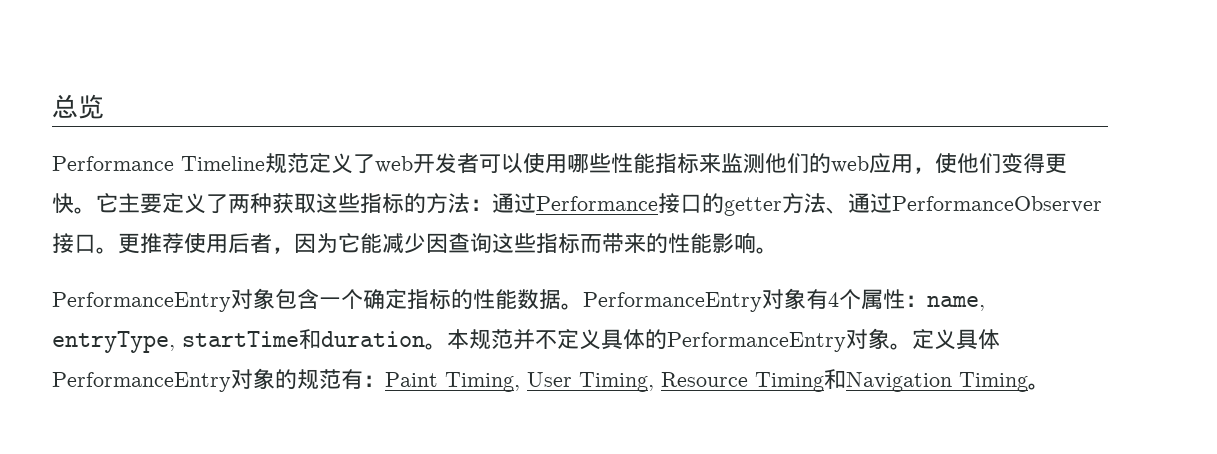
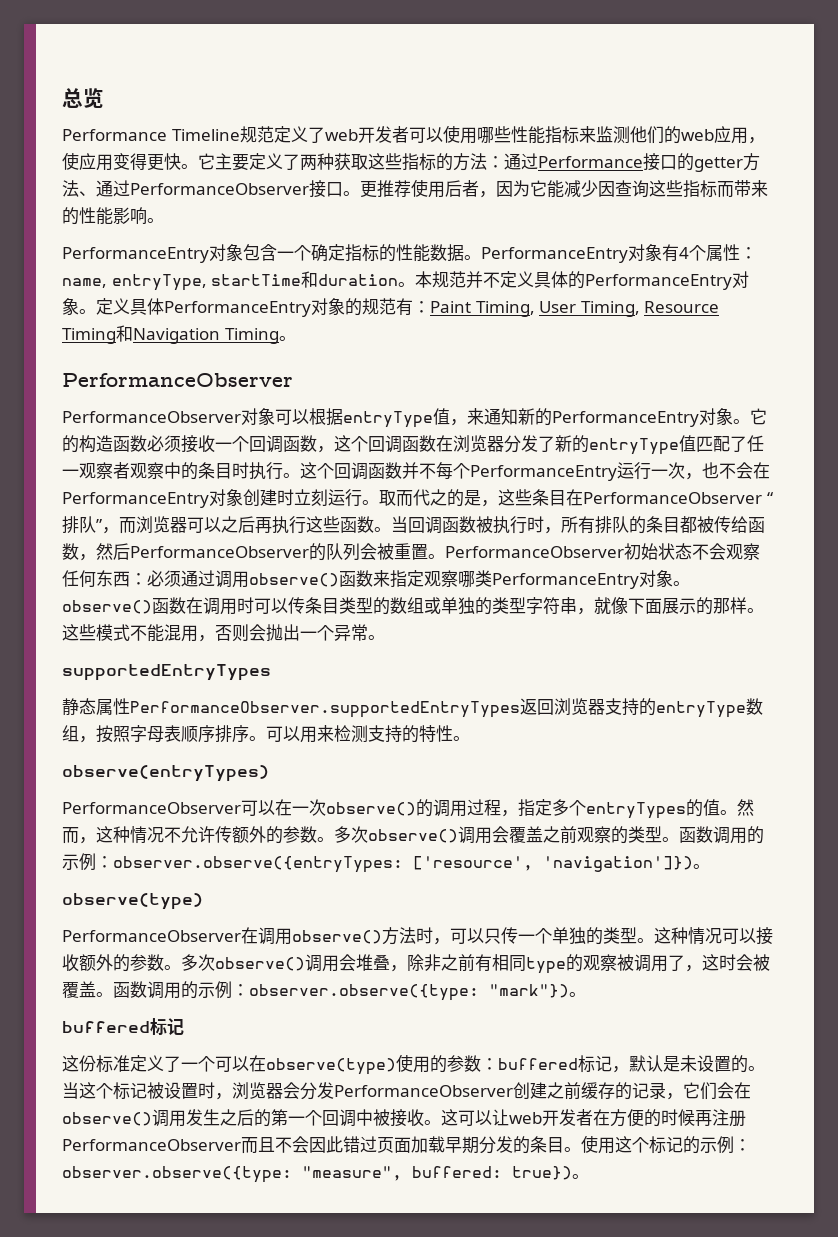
[957,153,1001,173] 他们 -> [79,153,113,171] 应用
(1050, 386) none -> [62,373,293,387] [62,408,767,428] [62,435,764,455] [62,462,770,481] [62,489,773,508] [62,516,765,534] [62,543,760,561] [62,570,690,589] [62,597,764,615] [62,624,385,642] [62,664,271,681] [62,698,763,718] [62,725,470,743] [62,765,269,782] [62,799,754,819] [62,826,764,844] [62,853,710,873] [62,893,203,910] [62,927,773,945] [62,954,770,974] [62,981,586,1001] [62,1018,184,1036] [62,1054,765,1075] [62,1082,751,1100] [62,1109,746,1127] [62,1135,751,1154] [62,1166,589,1183] // PerformanceObserver // PerformanceObserver对象可以根据entryType值，来通知新的PerformanceEntry对象。它的构造函数必须接收一个回调函数，这个回调函数在浏览器分发了新的entryType值匹配了任一观察者观察中的条目时执行。这个回调函数并不每个PerformanceEntry运行一次，也不会在PerformanceEntry对象创建时立刻运行。取而代之的是，这些条目在PerformanceObserver “排队”，而浏览器可以之后再执行这些函数。当回调函数被执行时，所有排队的条目都被传给函数，然后PerformanceObserver的队列会被重置。PerformanceObserver初始状态不会观察任何东西：必须通过调用observe()函数来指定观察哪类PerformanceEntry对象。observe()函数在调用时可以传条目类型的数组或单独的类型字符串，就像下面展示的那样。这些模式不能混用，否则会抛出一个异常。 // supportedEntryTypes // 静态属性PerformanceObserver.supportedEntryTypes返回浏览器支持的entryType数组，按照字母表顺序排序。可以用来检测支持的特性。 // observe(entryTypes) // PerformanceObserver可以在一次observe()的调用过程，指定多个entryTypes的值。然而，这种情况不允许传额外的参数。多次observe()调用会覆盖之前观察的类型。函数调用的示例：observer.observe({entryTypes: ['resource', 'navigation']})。 // observe(type) // PerformanceObserver在调用observe()方法时，可以只传一个单独的类型。这种情况可以接收额外的参数。多次observe()调用会堆叠，除非之前有相同type的观察被调用了，这时会被覆盖。函数调用的示例：observer.observe({type: "mark"})。 // buffered标记 // 这份标准定义了一个可以在observe(type)使用的参数：buffered标记，默认是未设置的。当这个标记被设置时，浏览器会分发PerformanceObserver创建之前缓存的记录，它们会在observe()调用发生之后的第一个回调中被接收。这可以让web开发者在方便的时候再注册PerformanceObserver而且不会因此错过页面加载早期分发的条目。使用这个标记的示例：observer.observe({type: "measure", buffered: true})。

